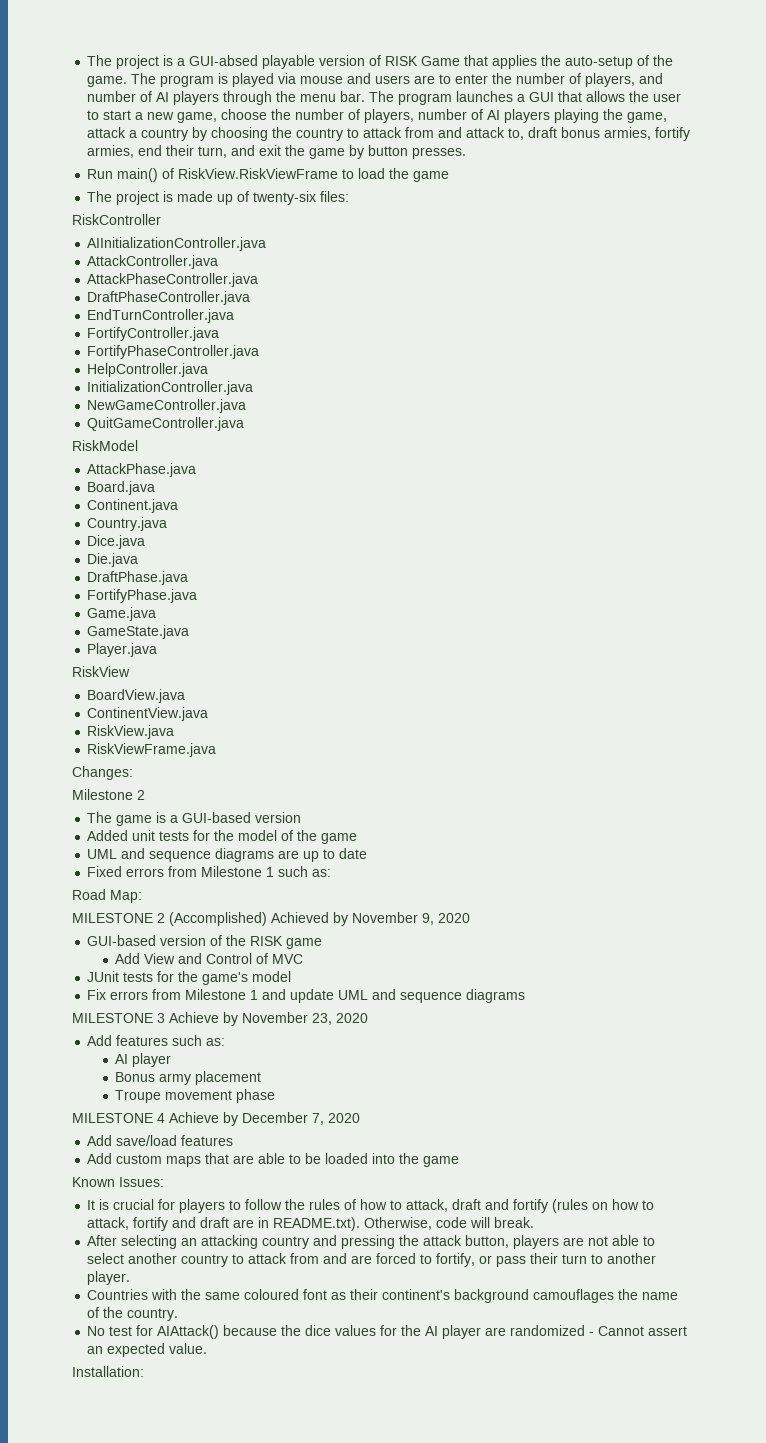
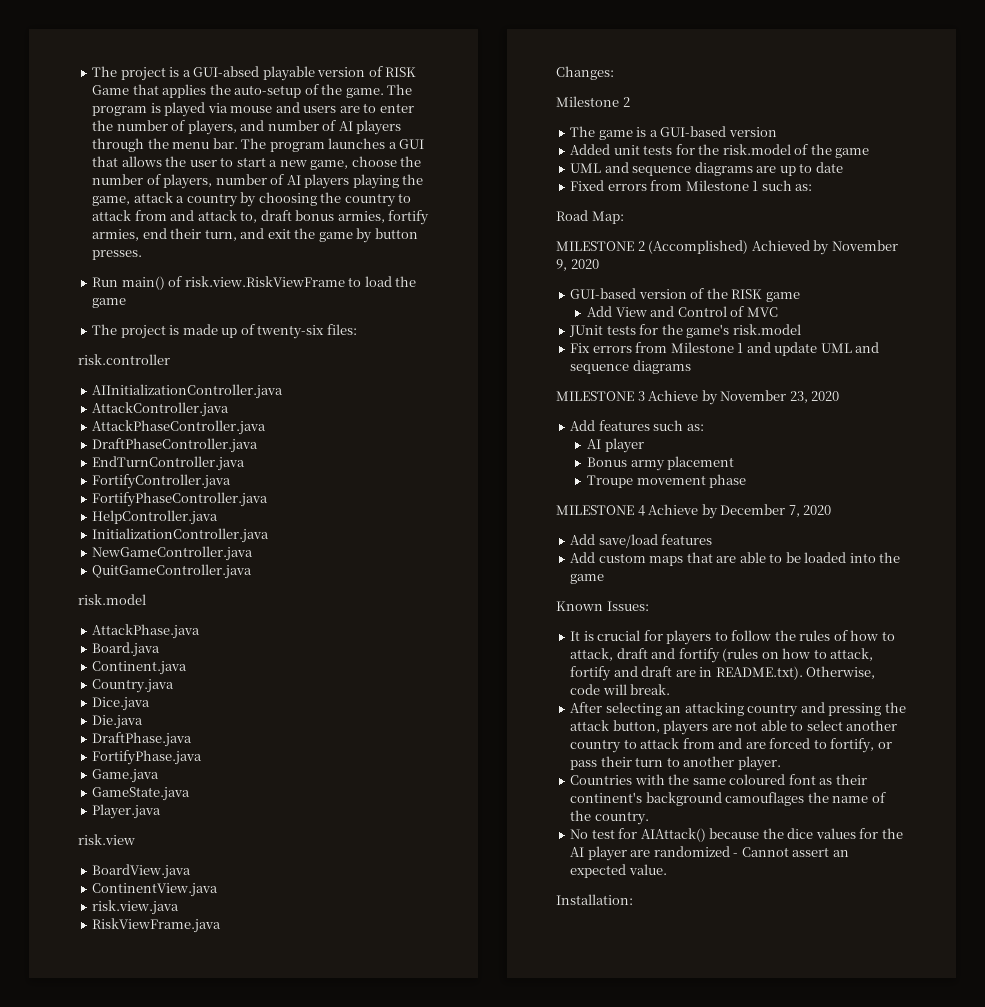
[178,168,339,179] RiskView.RiskViewFrame -> [184,276,345,287] risk.view.RiskViewFrame
[72,214,161,225] RiskController -> [78,354,170,365] risk.controller
[72,440,138,451] RiskModel -> [78,594,146,605] risk.model
[72,666,130,677] RiskView -> [78,834,135,845] risk.view
[87,725,175,739] RiskView.java -> [92,900,180,915] risk.view.java
[238,830,278,841] model -> [722,144,791,155] risk.model
[252,971,292,982] model -> [732,324,801,335] risk.model

